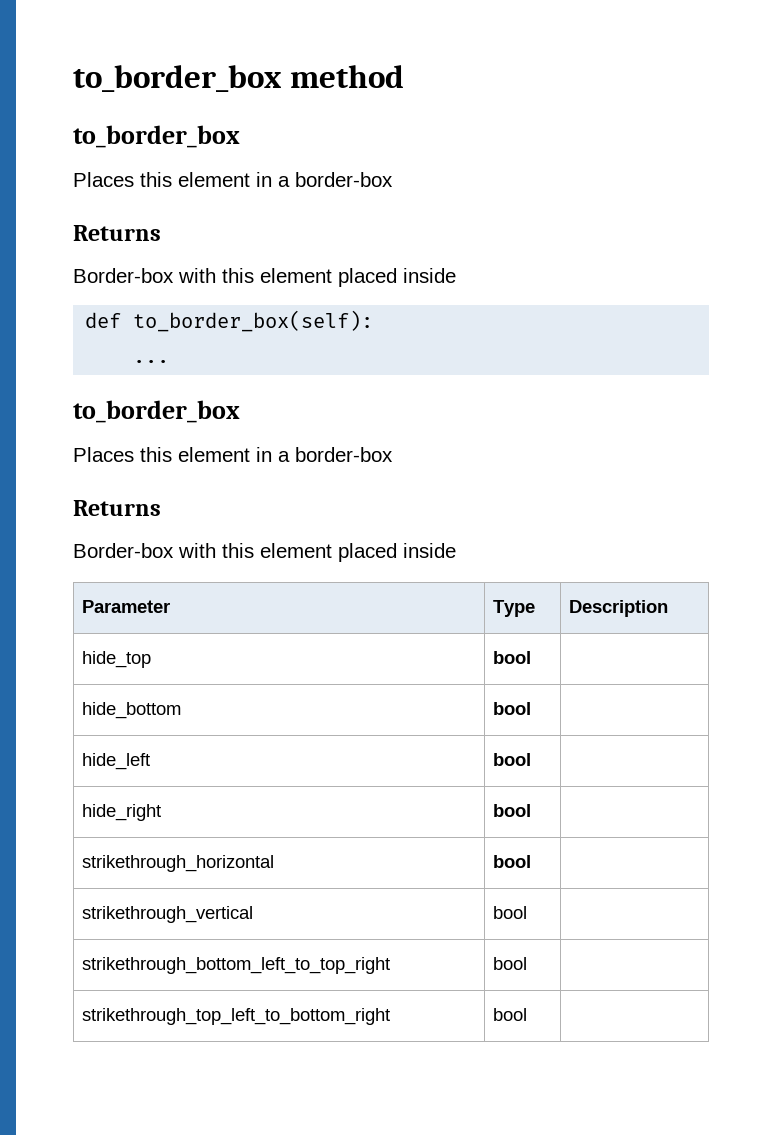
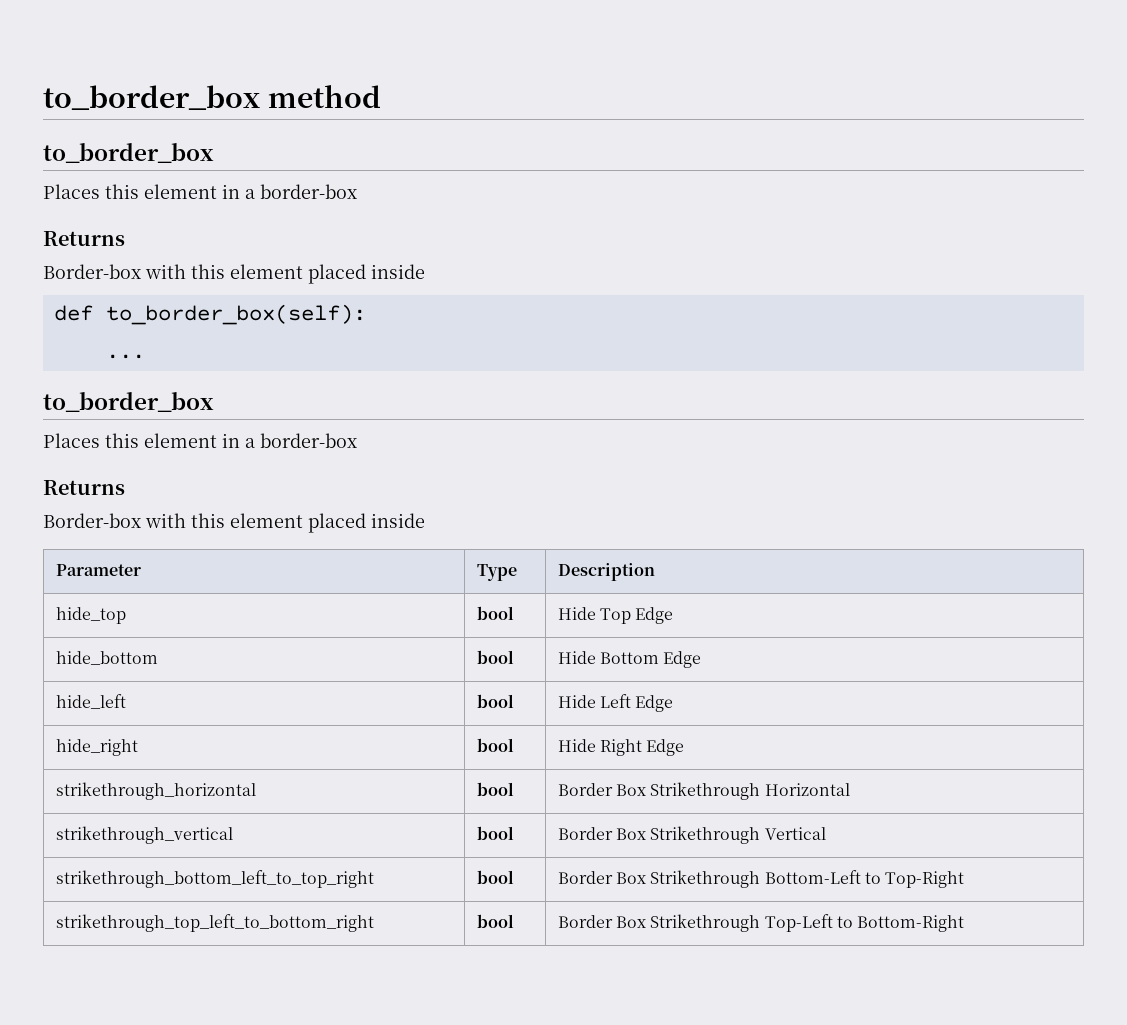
(531, 657) none -> [557,607,674,624] Hide Top Edge
(531, 708) none -> [557,651,702,668] Hide Bottom Edge
(531, 759) none -> [557,694,674,712] Hide Left Edge
(531, 810) none -> [557,739,685,756] Hide Right Edge
[81,906,253,923] [492,906,527,919] [81,957,390,974] [492,957,527,970] [81,1008,390,1025] [492,1008,527,1021] // strikethrough_vertical | bool | // strikethrough_bottom_left_to_top_right | bool | // strikethrough_top_left_to_bottom_right | bool | -> [557,782,850,800] [55,826,233,844] [476,826,514,840] [557,826,826,844] [55,870,374,888] [476,870,514,884] [557,870,965,888] [55,914,374,932] [476,914,514,928] [557,914,965,932] Border Box Strikethrough Horizontal // strikethrough_vertical | bool | Border Box Strikethrough Vertical // strikethrough_bottom_left_to_top_right | bool | Border Box Strikethrough Bottom-Left to Top-Right // strikethrough_top_left_to_bottom_right | bool | Border Box Strikethrough Top-Left to Bottom-Right

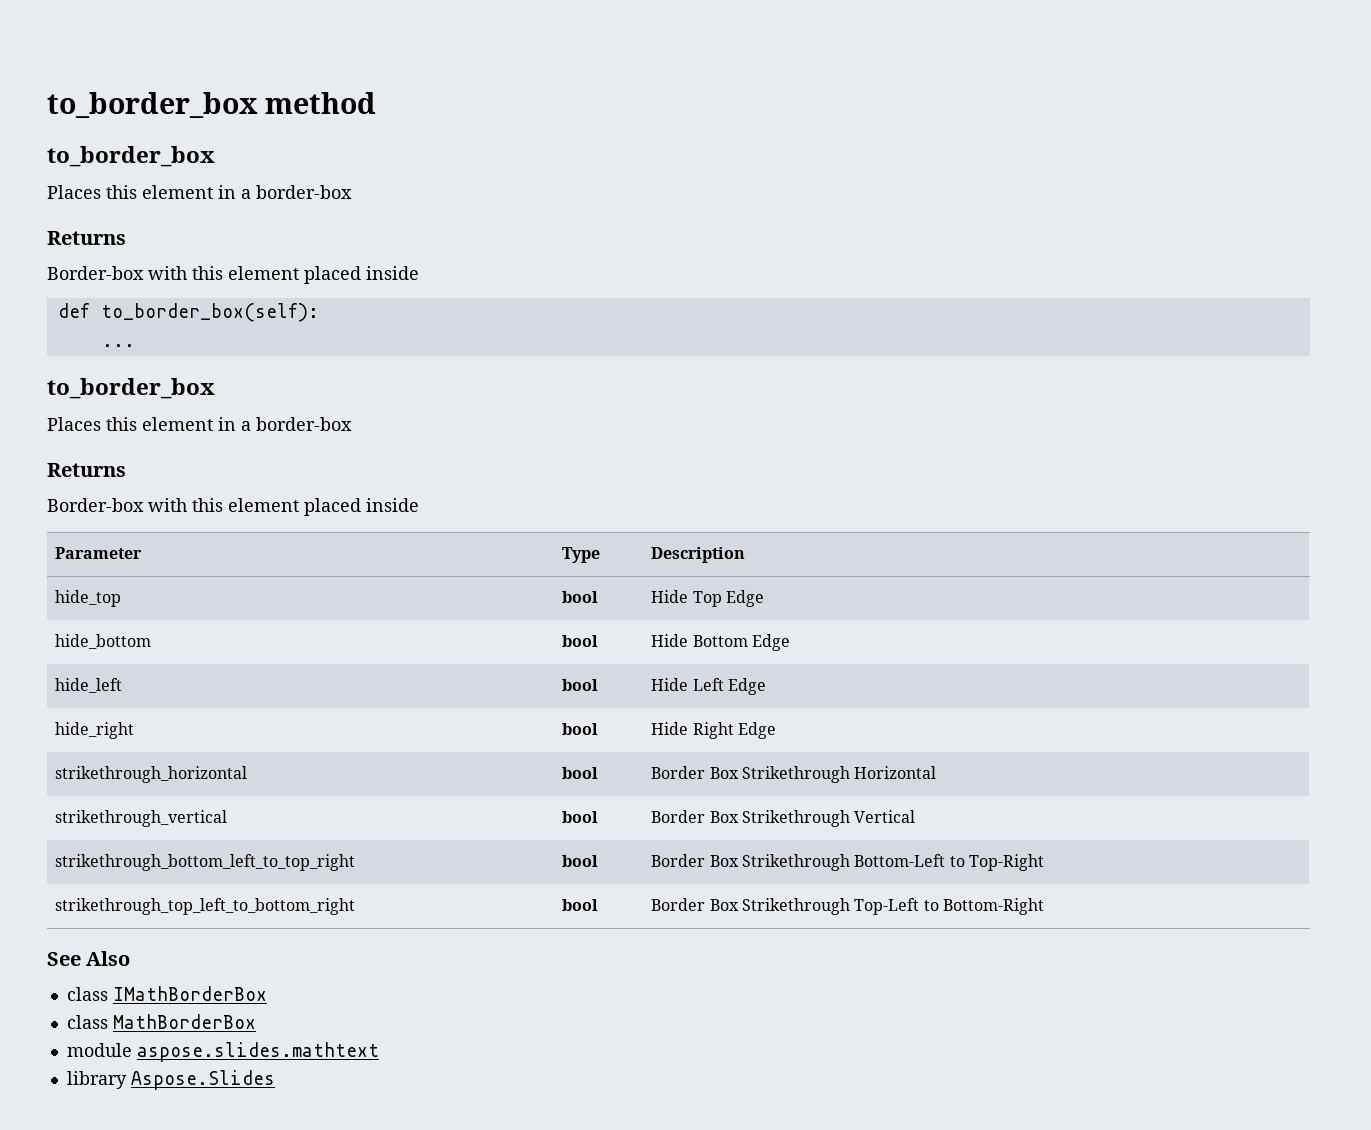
(965, 923) none -> [47,951,131,966] [66,986,267,1001] [66,1014,256,1029] [66,1042,379,1062] [66,1070,275,1090] // See Also // class IMathBorderBox // class MathBorderBox // module aspose.slides.mathtext // library Aspose.Slides

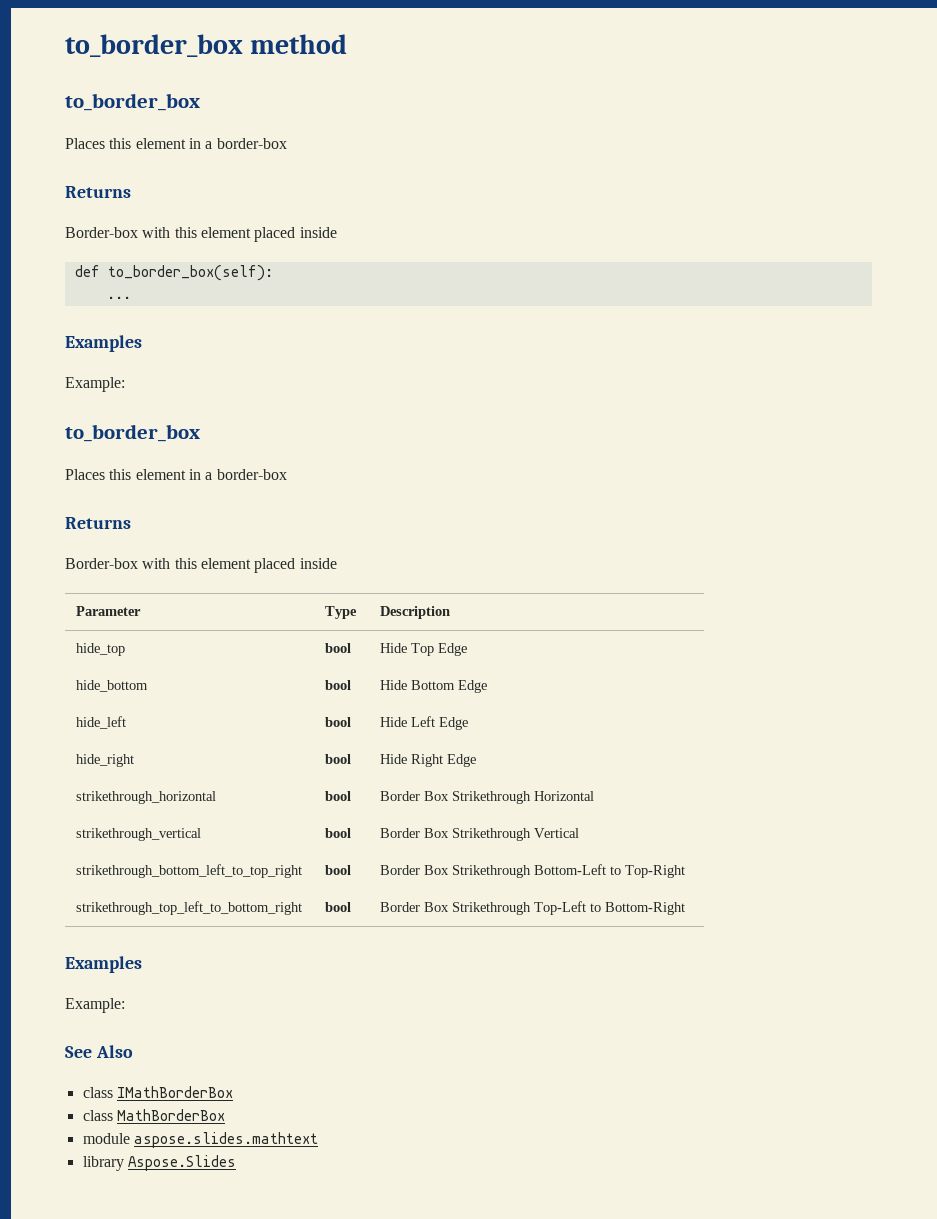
(135, 345) none -> [65,335,142,352] [65,377,125,392] // Examples // Example:
(1044, 906) none -> [65,956,142,973] [65,998,125,1013] // Examples // Example:

